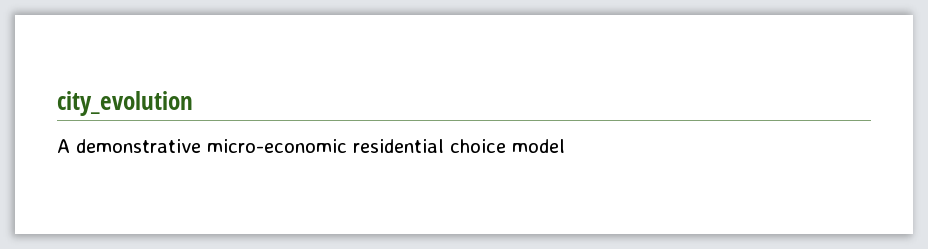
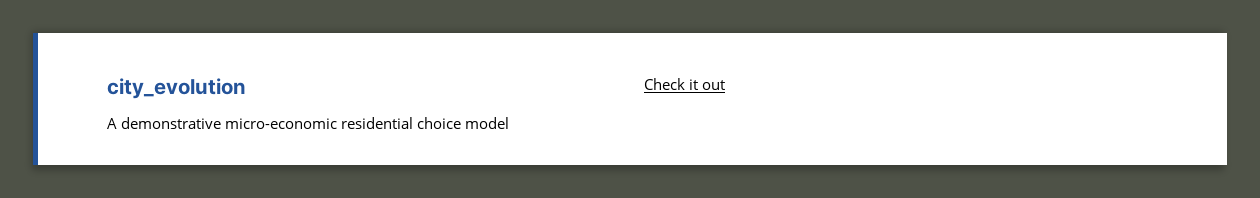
(565, 146) none -> [644,78,726,90] // Check it out

